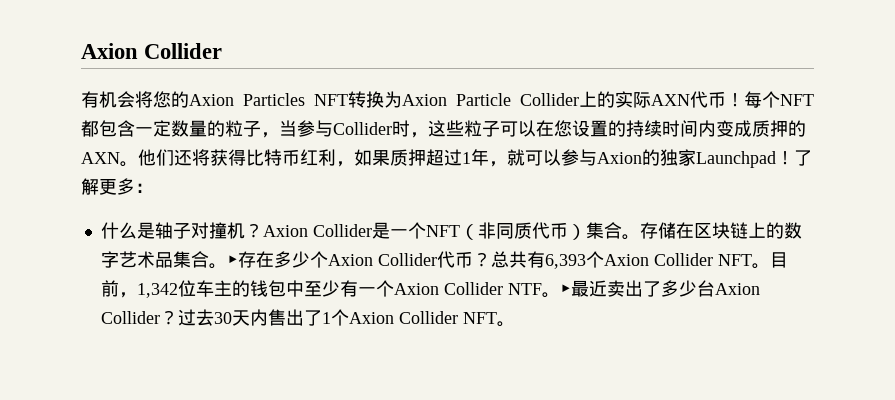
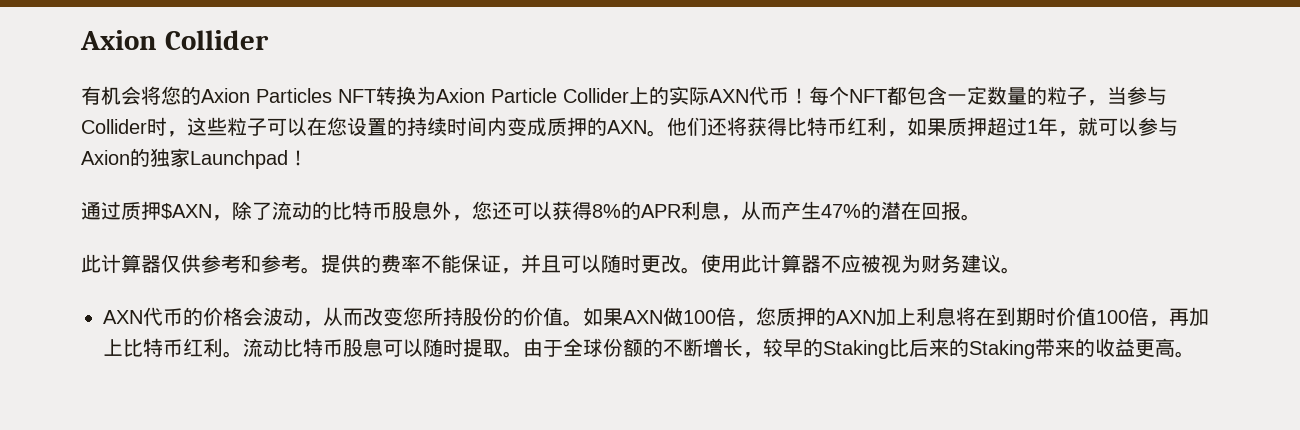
[794,150,812,166] [81,178,153,195] [100,222,802,240] [100,251,788,269] [100,280,760,298] [100,309,497,326] 了解更多： // 什么是轴子对撞机？Axion Collider是一个NFT（非同质代币）集合。存储在区块链上的数字艺术品集合。▶存在多少个Axion Collider代币？总共有6,393个Axion Collider NFT。目前，1,342位车主的钱包中至少有一个Axion Collider NTF。▶最近卖出了多少台Axion Collider？过去30天内售出了1个Axion Collider NFT -> [81,201,981,221] [81,254,1021,274] [103,307,1209,327] [103,338,1175,359] // 通过质押$AXN，除了流动的比特币股息外，您还可以获得8%的APR利息，从而产生47%的潜在回报。 // 此计算器仅供参考和参考。提供的费率不能保证，并且可以随时更改。使用此计算器不应被视为财务建议。 // AXN代币的价格会波动，从而改变您所持股份的价值。如果AXN做100倍，您质押的AXN加上利息将在到期时价值100倍，再加上比特币红利。流动比特币股息可以随时提取。由于全球份额的不断增长，较早的Staking比后来的Staking带来的收益更高

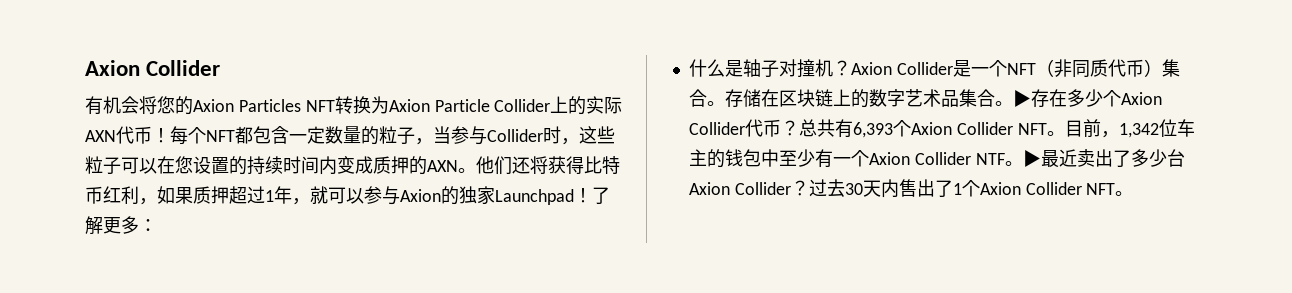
[81,201,981,221] [81,254,1021,274] [103,307,1209,327] [103,338,1175,359] // 通过质押$AXN，除了流动的比特币股息外，您还可以获得8%的APR利息，从而产生47%的潜在回报。 // 此计算器仅供参考和参考。提供的费率不能保证，并且可以随时更改。使用此计算器不应被视为财务建议。 // AXN代币的价格会波动，从而改变您所持股份的价值。如果AXN做100倍，您质押的AXN加上利息将在到期时价值100倍，再加上比特币红利。流动比特币股息可以随时提取。由于全球份额的不断增长，较早的Staking比后来的Staking带来的收益更高 -> [592,187,610,204] [85,216,157,235] [688,59,1180,78] [688,89,1162,108] [688,119,1195,138] [688,149,1185,168] [688,179,1116,198] 了解更多： // 什么是轴子对撞机？Axion Collider是一个NFT（非同质代币）集合。存储在区块链上的数字艺术品集合。▶存在多少个Axion Collider代币？总共有6,393个Axion Collider NFT。目前，1,342位车主的钱包中至少有一个Axion Collider NTF。▶最近卖出了多少台Axion Collider？过去30天内售出了1个Axion Collider NFT

